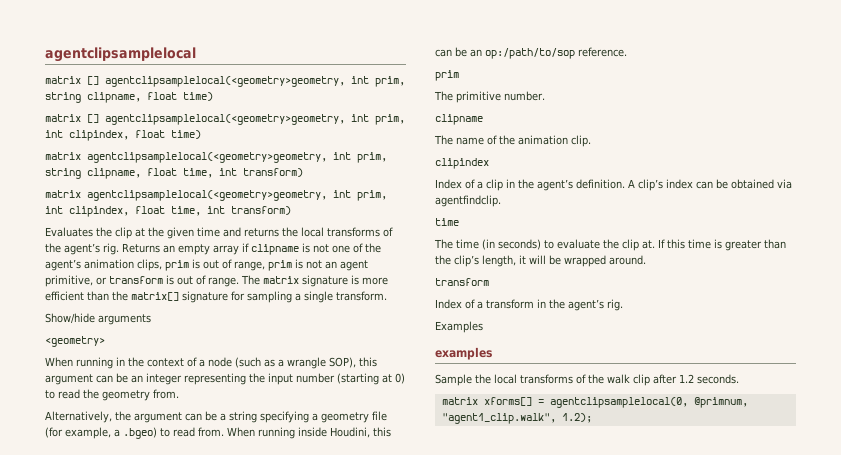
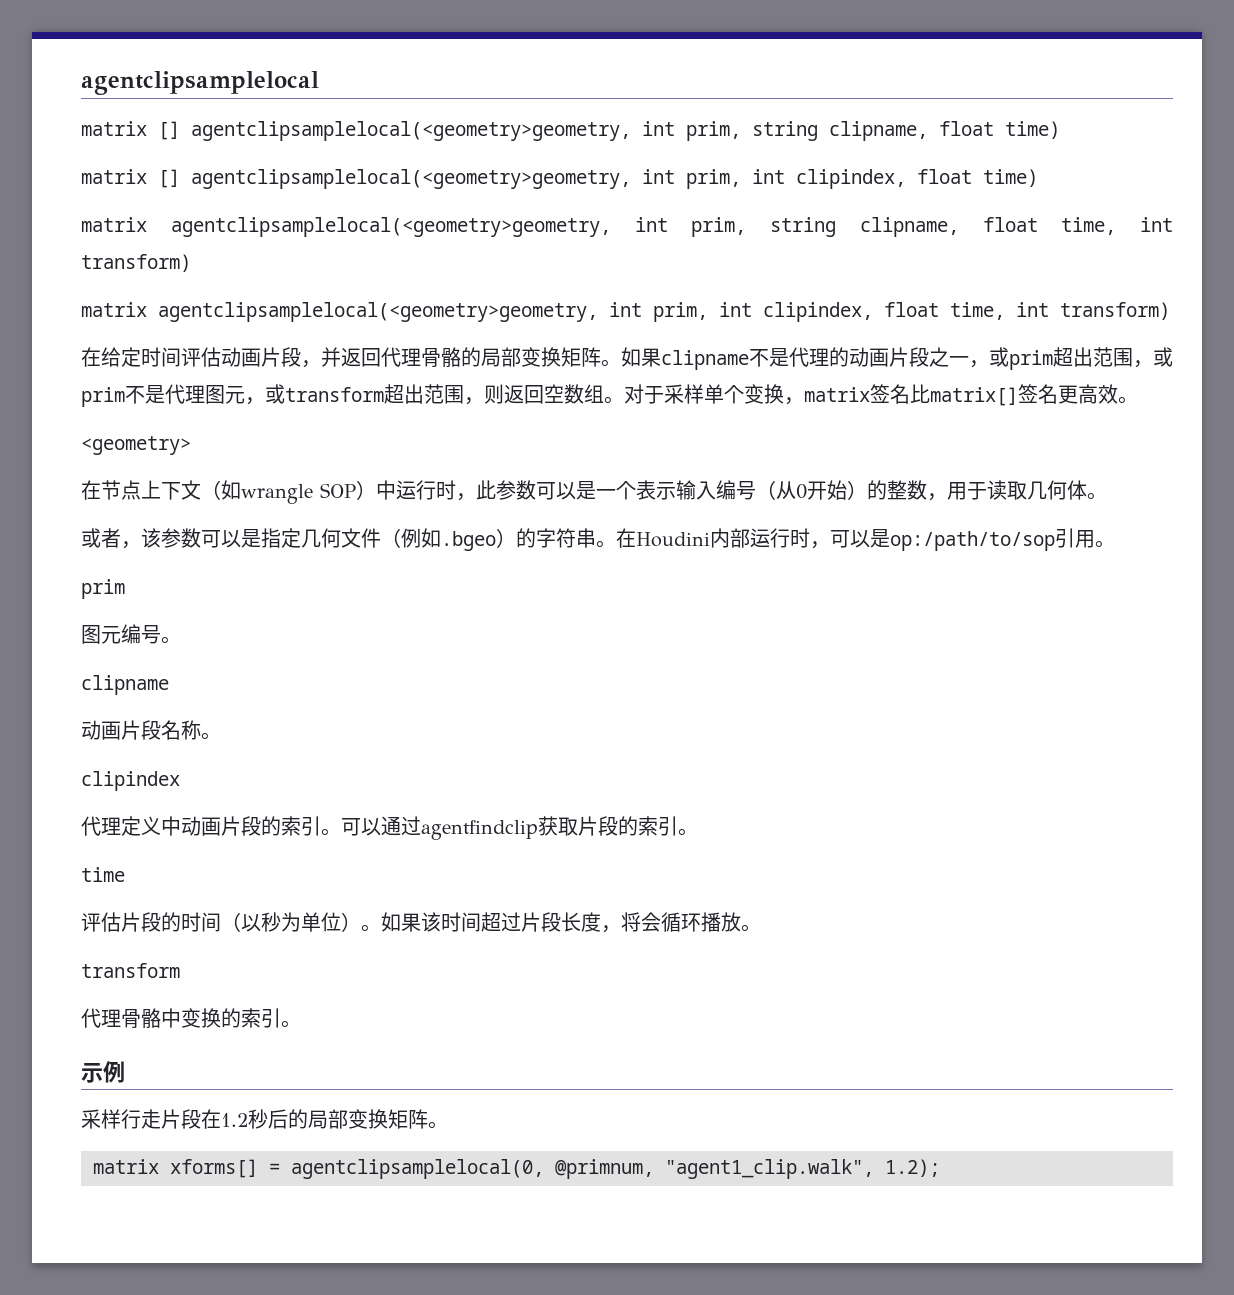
[45,227,393,239] [45,243,381,255] [45,259,368,271] [45,275,388,287] [45,291,387,303] [45,313,151,325] [45,336,105,347] [45,357,377,369] [45,373,405,385] [45,389,179,401] [45,411,387,423] [45,427,391,439] [435,47,627,59] [435,70,459,81] [434,91,545,103] [435,114,483,125] [434,135,591,147] [435,158,489,169] [435,179,792,191] [435,195,501,207] [435,218,459,226] [434,239,786,251] [435,255,646,267] [435,278,489,286] [435,299,623,311] [435,321,483,333] [435,347,492,360] [435,374,739,386] Evaluates the clip at the given time and returns the local transforms of the agent’s rig. Returns an empty array if clipname is not one of the agent’s animation clips, prim is out of range, prim is not an agent primitive, or transform is out of range. The matrix signature is more efficient than the matrix[] signature for sampling a single transform. // Show/hide arguments // <geometry> // When running in the context of a node (such as a wrangle SOP), this argument can be an integer representing the input number (starting at 0) to read the geometry from. // Alternatively, the argument can be a string specifying a geometry file (for example, a .bgeo) to read from. When running inside Houdini, this can be an op:/path/to/sop reference. // prim // The primitive number. // clipname // The name of the animation clip. // clipindex // Index of a clip in the agent’s definition. A clip’s index can be obtained via agentfindclip. // time // The time (in seconds) to evaluate the clip at. If this time is greater than the clip’s length, it will be wrapped around. // transform // Index of a transform in the agent’s rig. // Examples // examples // Sample the local transforms of the walk clip after 1.2 seconds. -> [81,347,1173,370] [81,384,1138,407] [81,436,191,455] [81,480,1107,504] [81,528,1115,551] [81,579,125,599] [81,624,181,644] [81,675,169,695] [81,720,221,740] [81,771,180,791] [81,816,698,840] [81,867,125,882] [81,912,761,933] [81,963,180,978] [81,1008,301,1028] [81,1061,125,1083] [81,1109,448,1129] 在给定时间评估动画片段，并返回代理骨骼的局部变换矩阵。如果clipname不是代理的动画片段之一，或prim超出范围，或prim不是代理图元，或transform超出范围，则返回空数组。对于采样单个变换，matrix签名比matrix[]签名更高效。 // <geometry> // 在节点上下文（如wrangle SOP）中运行时，此参数可以是一个表示输入编号（从0开始）的整数，用于读取几何体。 // 或者，该参数可以是指定几何文件（例如.bgeo）的字符串。在Houdini内部运行时，可以是op:/path/to/sop引用。 // prim // 图元编号。 // clipname // 动画片段名称。 // clipindex // 代理定义中动画片段的索引。可以通过agentfindclip获取片段的索引。 // time // 评估片段的时间（以秒为单位）。如果该时间超过片段长度，将会循环播放。 // transform // 代理骨骼中变换的索引。 // 示例 // 采样行走片段在1.2秒后的局部变换矩阵。

